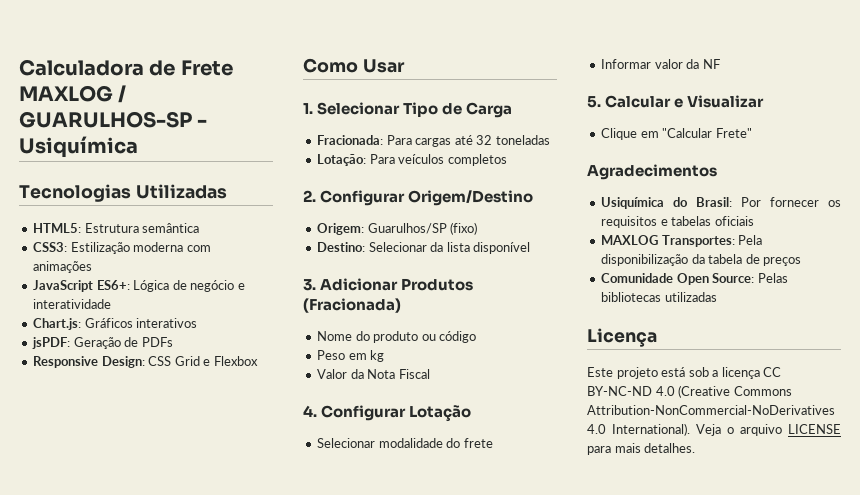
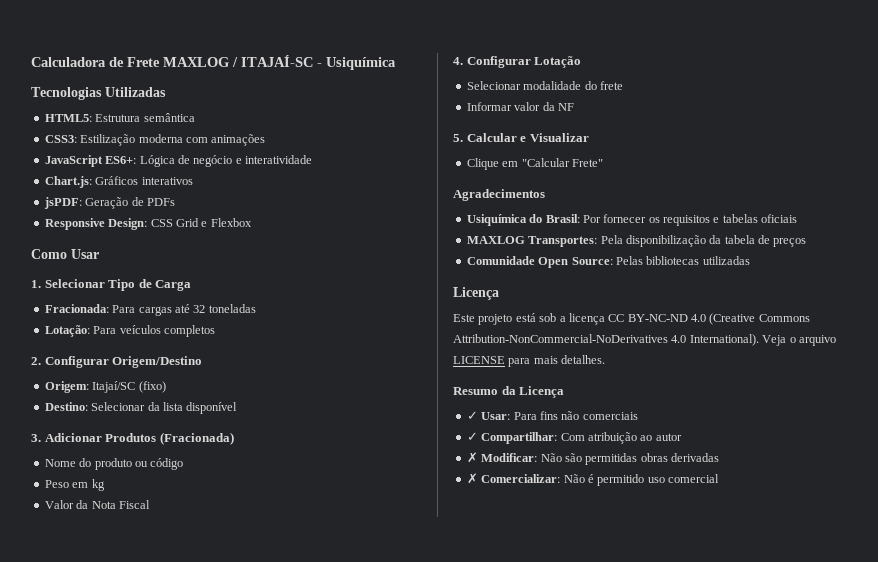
[19,111,192,128] GUARULHOS-SP -> [241,55,313,67] ITAJAÍ-SC
[367,223,447,234] Guarulhos/SP -> [92,381,136,393] Itajaí/SC
(696, 448) none -> [453,386,565,398] [466,411,638,420] [466,432,682,444] [466,452,719,465] [466,473,719,486] // Resumo da Licença // ✓ Usar: Para fins não comerciais // ✓ Compartilhar: Com atribuição ao autor // ✗ Modificar: Não são permitidas obras derivadas // ✗ Comercializar: Não é permitido uso comercial

